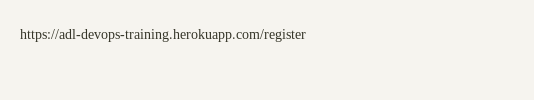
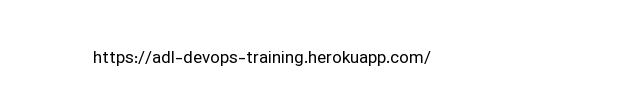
[20,29,306,42] https://adl-devops-training.herokuapp.com/register -> [93,51,431,66] https://adl-devops-training.herokuapp.com/

